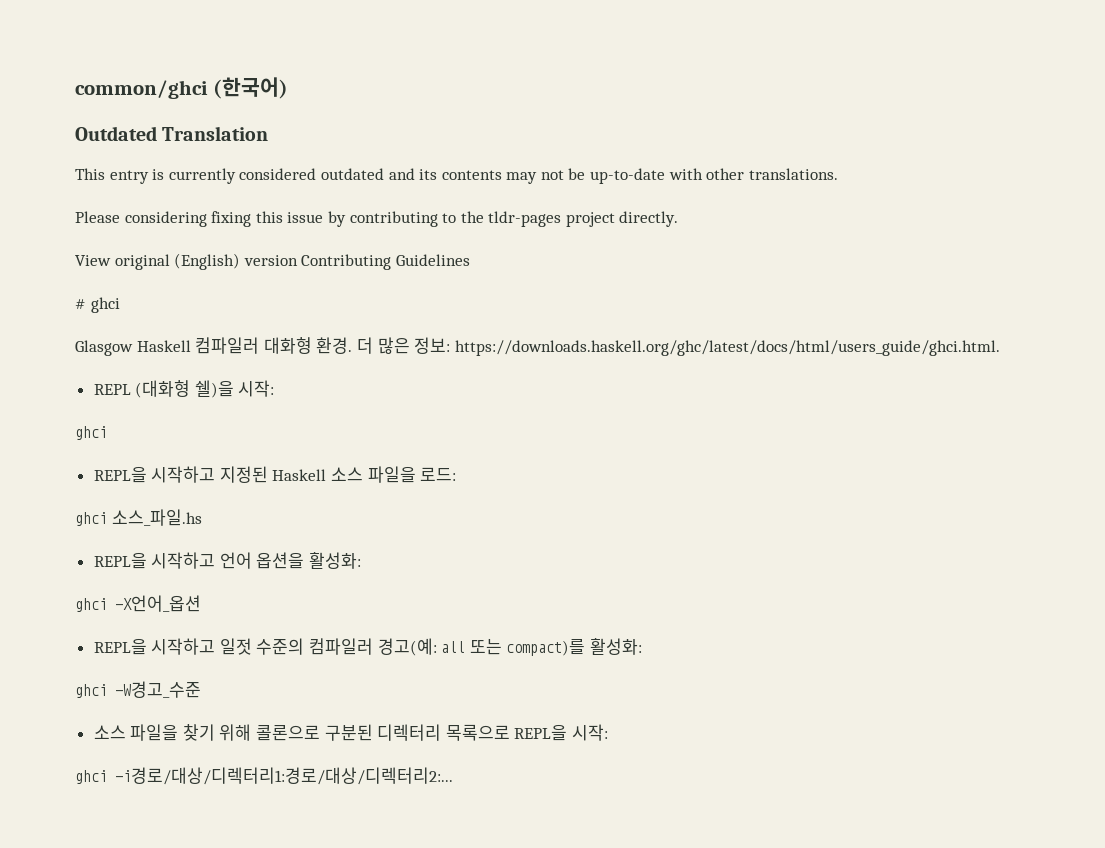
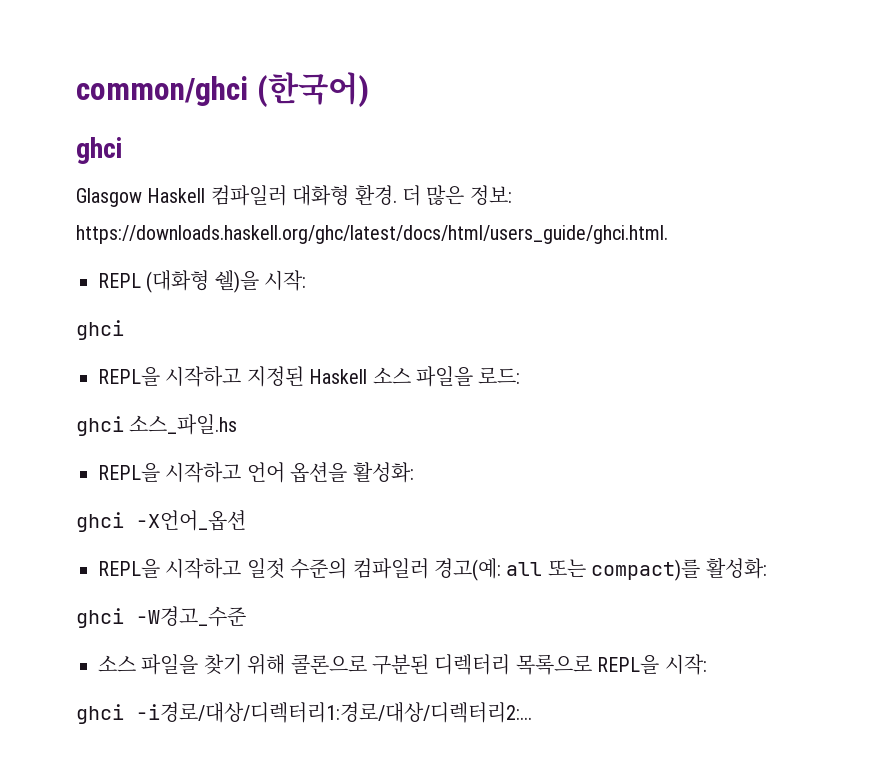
[75,126,269,141] [75,168,838,184] [75,211,679,227] [75,253,470,270] [75,299,86,309] Outdated Translation // This entry is currently considered outdated and its contents may not be up-to-date with other translations. // Please considering fixing this issue by contributing to the tldr-pages project directly. // View original (English) version Contributing Guidelines // # -> (369, 90) none

